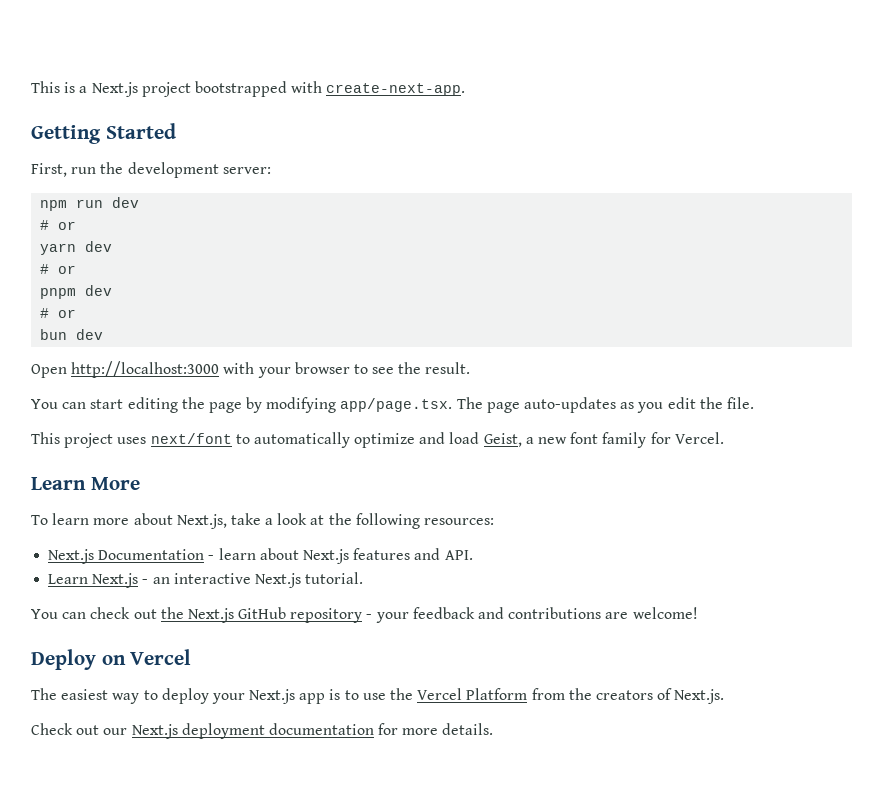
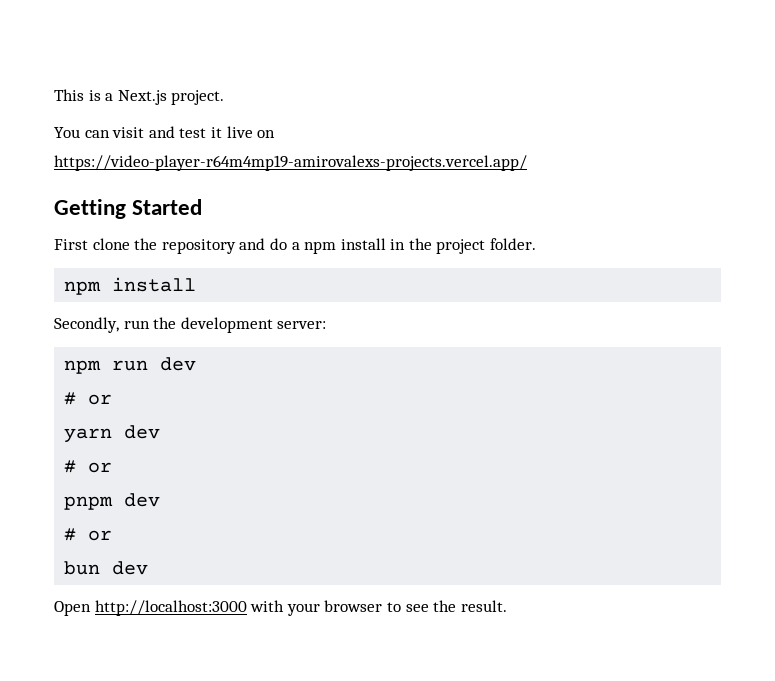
[141,81,466,97] [31,123,176,144] [31,163,67,177] project bootstrapped with create-next-app. // Getting Started // First, -> [171,90,225,105] [54,126,276,138] [54,155,527,171] [54,199,203,219] [54,238,537,254] [64,277,197,295] [54,317,119,333] project. // You can visit and test it live on https://video-player-r64m4mp19-amirovalexs-projects.vercel.app/ // Getting Started // First clone the repository and do a npm install in the project folder. // npm install // Secondly,
[31,397,754,413] [31,432,724,448] [31,477,140,490] [31,513,495,529] [48,548,473,564] [48,572,364,588] [31,607,698,623] [31,649,192,670] [31,688,725,704] [31,723,494,739] // You can start editing the page by modifying app/page.tsx. The page auto-updates as you edit the file. // This project uses next/font to automatically optimize and load Geist, a new font family for Vercel. // Learn More // To learn more about Next.js, take a look at the following resources: // Next.js Documentation - learn about Next.js features and API. // Learn Next.js - an interactive Next.js tutorial. // You can check out the Next.js GitHub repository - your feedback and contributions are welcome! // Deploy on Vercel // The easiest way to deploy your Next.js app is to use the Vercel Platform from the creators of Next.js. // Check out our Next.js deployment documentation for more details. -> (507, 606) none

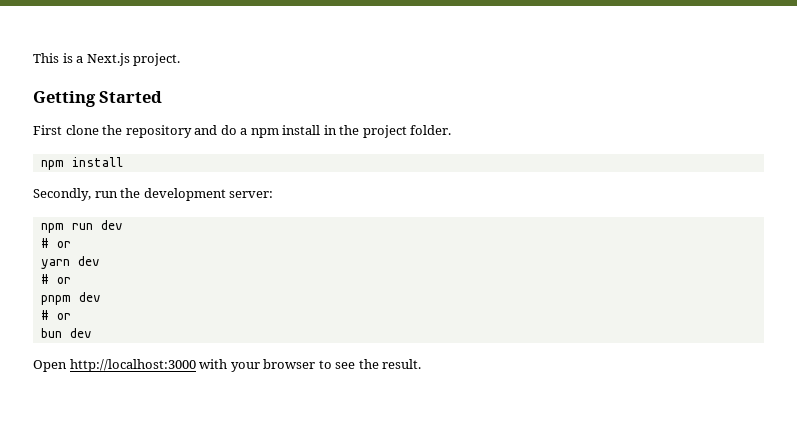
[54,126,276,138] [54,155,527,171] // You can visit and test it live on https://video-player-r64m4mp19-amirovalexs-projects.vercel.app/ -> (181, 59) none

